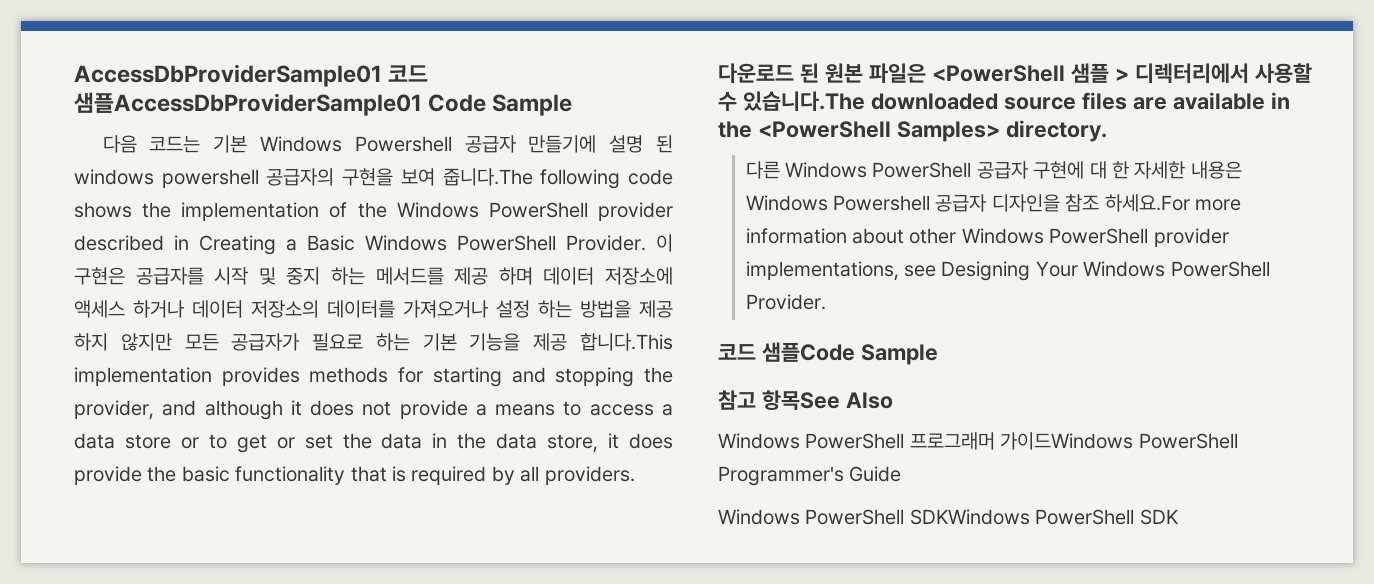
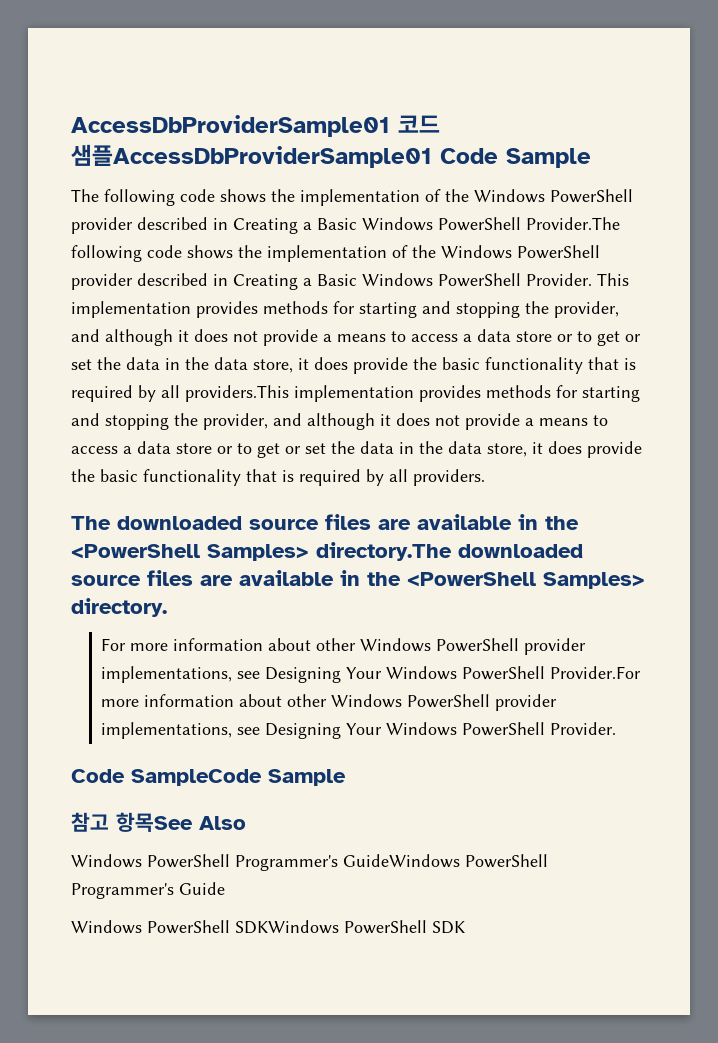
[102,135,674,153] [74,168,533,188] 다음 코드는 기본 Windows Powershell 공급자 만들기에 설명 된 windows powershell 공급자의 구현을 보여 줍니다.The -> [71,189,633,206] [71,217,620,234] The following code shows the implementation of the Windows PowerShell provider described in Creating a Basic Windows PowerShell Provider.The
[656,234,673,252] [74,267,674,285] [74,300,673,318] [74,333,673,351] 이 구현은 공급자를 시작 및 중지 하는 메서드를 제공 하며 데이터 저장소에 액세스 하거나 데이터 저장소의 데이터를 가져오거나 설정 하는 방법을 제공 하지 않지만 모든 공급자가 필요로 하는 기본 기능을 제공 합니다.This -> [597,273,629,286] [71,301,619,318] [71,329,641,346] [71,357,636,374] [71,385,289,402] This implementation provides methods for starting and stopping the provider, and although it does not provide a means to access a data store or to get or set the data in the data store, it does provide the basic functionality that is required by all providers.This
[718,63,1312,84] [718,91,865,112] 다운로드 된 원본 파일은 <PowerShell 샘플 > 디렉터리에서 사용할 수 있습니다.The -> [71,514,579,530] [71,542,452,561] The downloaded source files are available in the <PowerShell Samples> directory.The
[745,161,1242,179] [745,194,1190,212] 다른 Windows PowerShell 공급자 구현에 대 한 자세한 내용은 Windows Powershell 공급자 디자인을 참조 하세요.For -> [101,638,587,655] [101,666,642,683] For more information about other Windows PowerShell provider implementations, see Designing Your Windows PowerShell Provider.For
[718,342,855,362] 코드 샘플Code -> [71,769,262,786] Code SampleCode
[909,432,1134,450] 프로그래머 가이드Windows -> [235,854,460,871] Programmer's GuideWindows

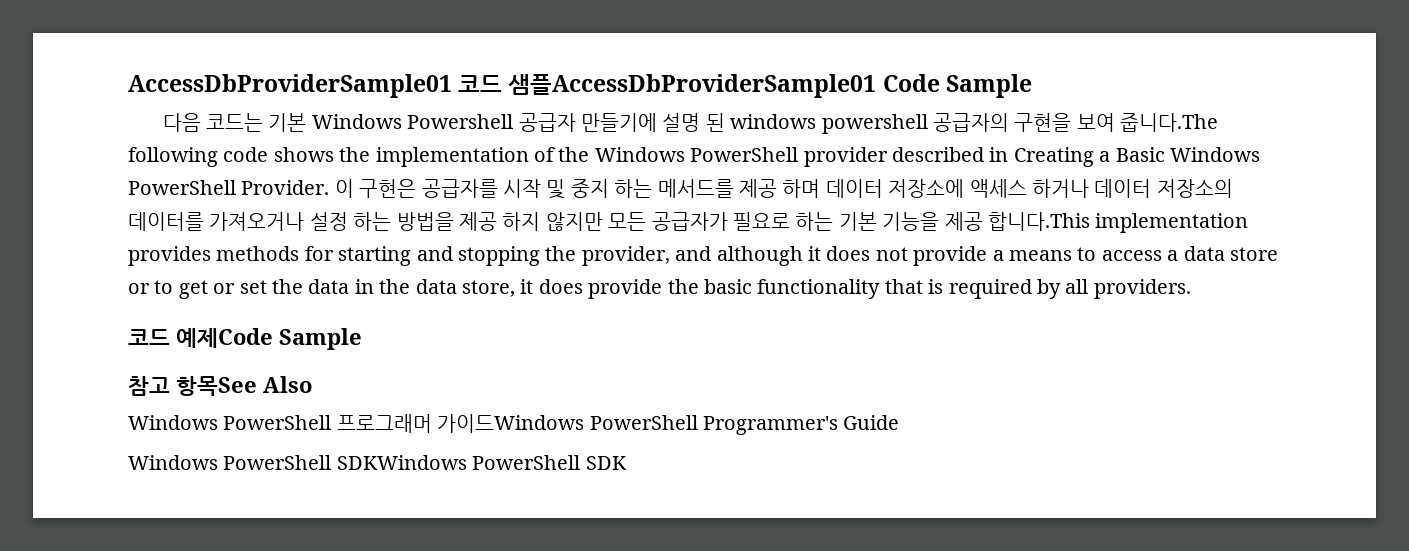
[71,189,633,206] [71,217,620,234] The following code shows the implementation of the Windows PowerShell provider described in Creating a Basic Windows PowerShell Provider.The -> [162,113,1219,134] 다음 코드는 기본 Windows Powershell 공급자 만들기에 설명 된 windows powershell 공급자의 구현을 보여 줍니다.The
[597,273,629,286] [71,301,619,318] [71,329,641,346] [71,357,636,374] [71,385,289,402] This implementation provides methods for starting and stopping the provider, and although it does not provide a means to access a data store or to get or set the data in the data store, it does provide the basic functionality that is required by all providers.This -> [334,179,1233,199] [128,212,1090,231] 이 구현은 공급자를 시작 및 중지 하는 메서드를 제공 하며 데이터 저장소에 액세스 하거나 데이터 저장소의 데이터를 가져오거나 설정 하는 방법을 제공 하지 않지만 모든 공급자가 필요로 하는 기본 기능을 제공 합니다.This
[71,514,579,530] [71,542,583,561] [71,570,645,589] [71,598,167,617] [101,638,587,655] [101,666,642,683] [101,694,558,711] [101,722,617,739] [71,769,262,786] The downloaded source files are available in the <PowerShell Samples> directory.The downloaded source files are available in the <PowerShell Samples> directory. // For more information about other Windows PowerShell provider implementations, see Designing Your Windows PowerShell Provider.For more information about other Windows PowerShell provider implementations, see Designing Your Windows PowerShell Provider. // Code SampleCode -> [128,328,273,348] 코드 예제Code
[235,854,460,871] Programmer's GuideWindows -> [336,414,585,433] 프로그래머 가이드Windows

